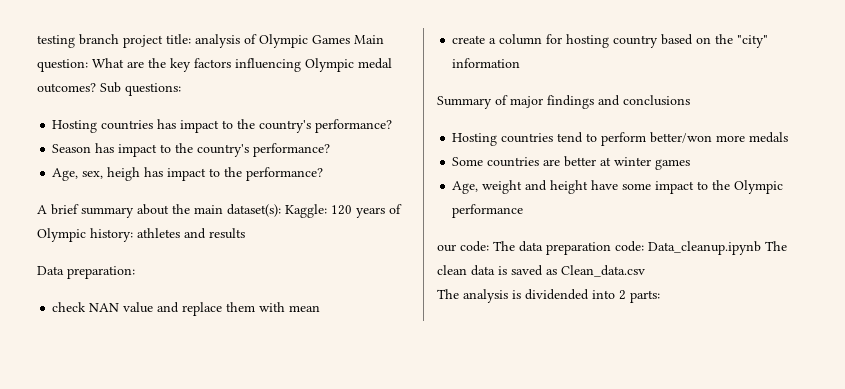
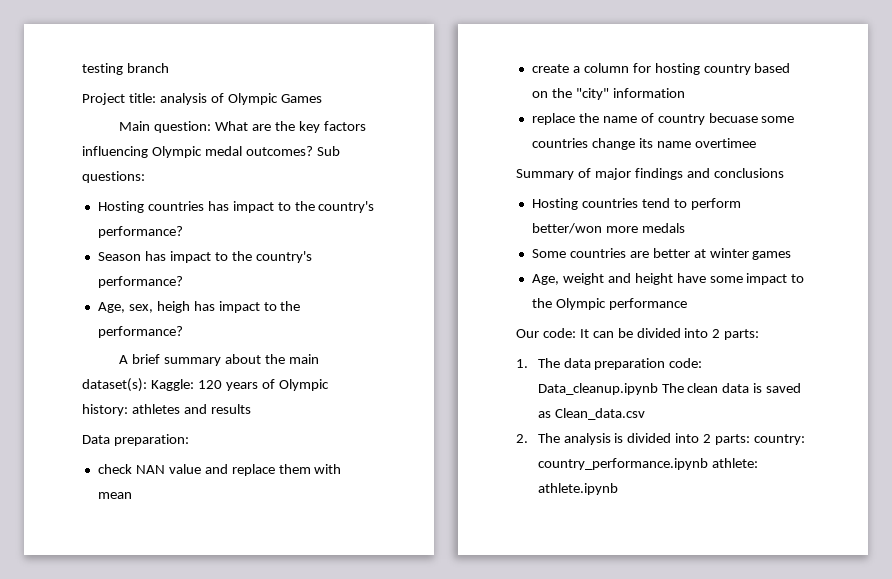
[123,35,163,48] project -> [82,93,125,105] // Project
(350, 39) none -> (322, 98) //
(521, 63) none -> [531,113,795,125] [531,138,756,150] // replace the name of country becuase some countries change its name overtimee
[437,241,489,252] our code: -> [516,328,760,340] [516,359,528,368] Our code: It can be divided into 2 parts: // 1.
(645, 271) none -> [516,434,528,443] 2.
[525,289,660,303] dividended into 2 parts: -> [627,433,806,445] [537,458,758,470] [537,483,618,495] divided into 2 parts: country: country_performance.ipynb athlete: athlete.ipynb

